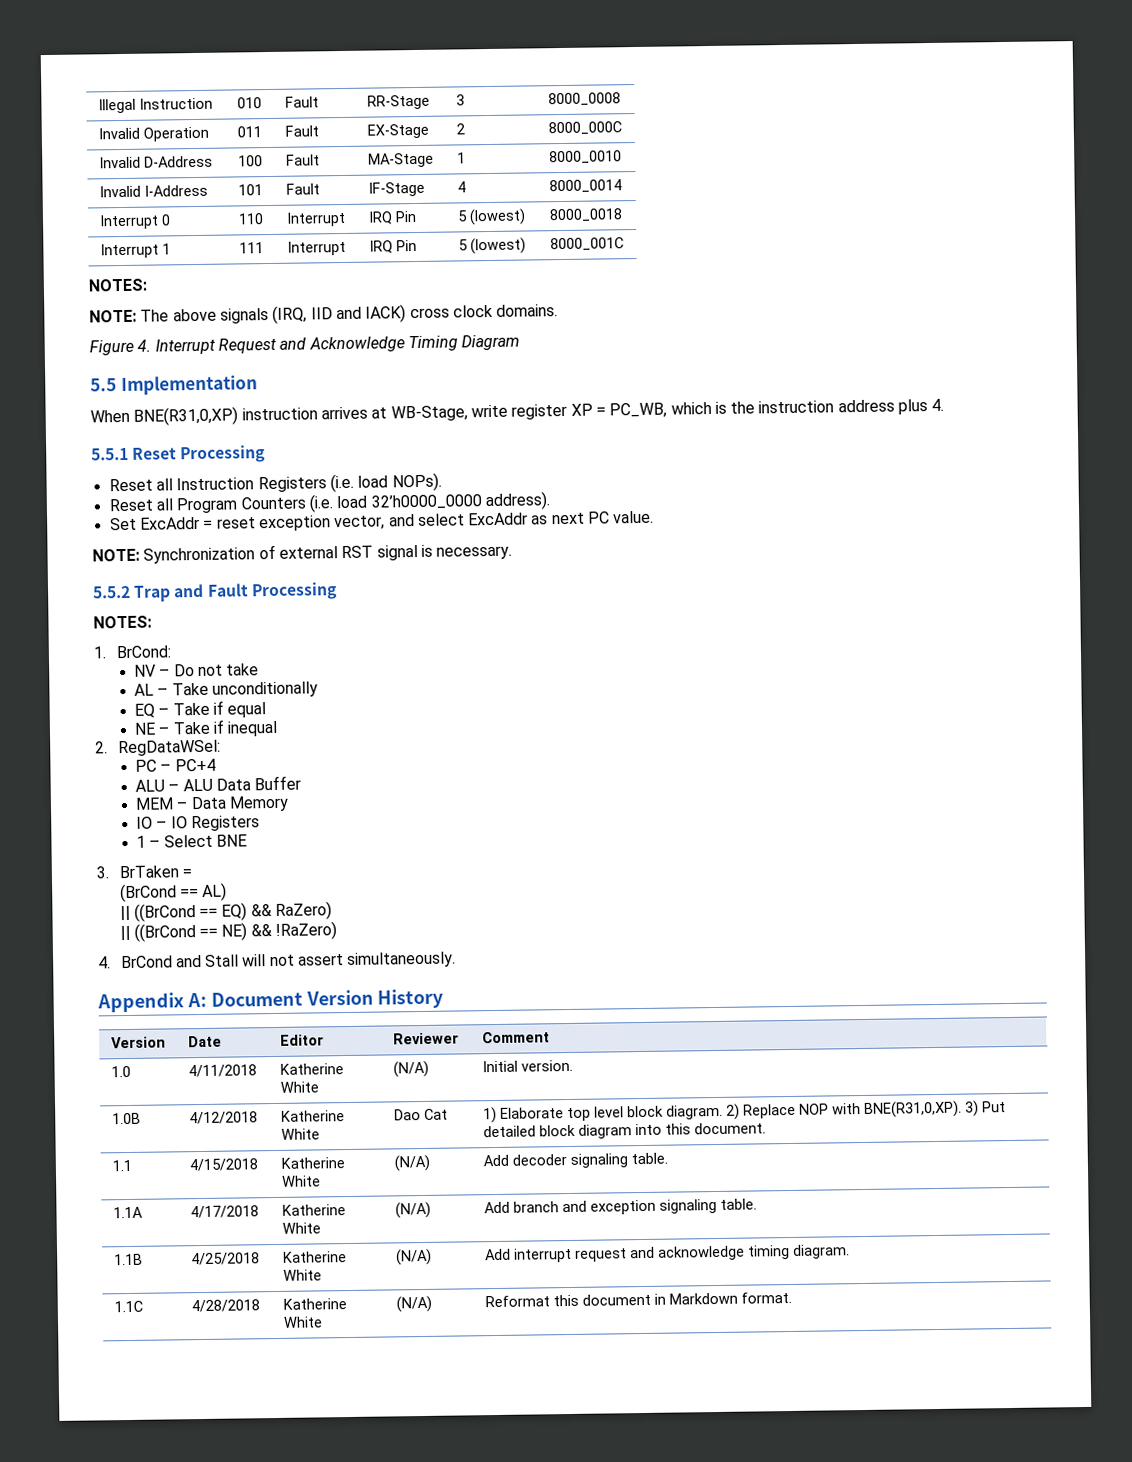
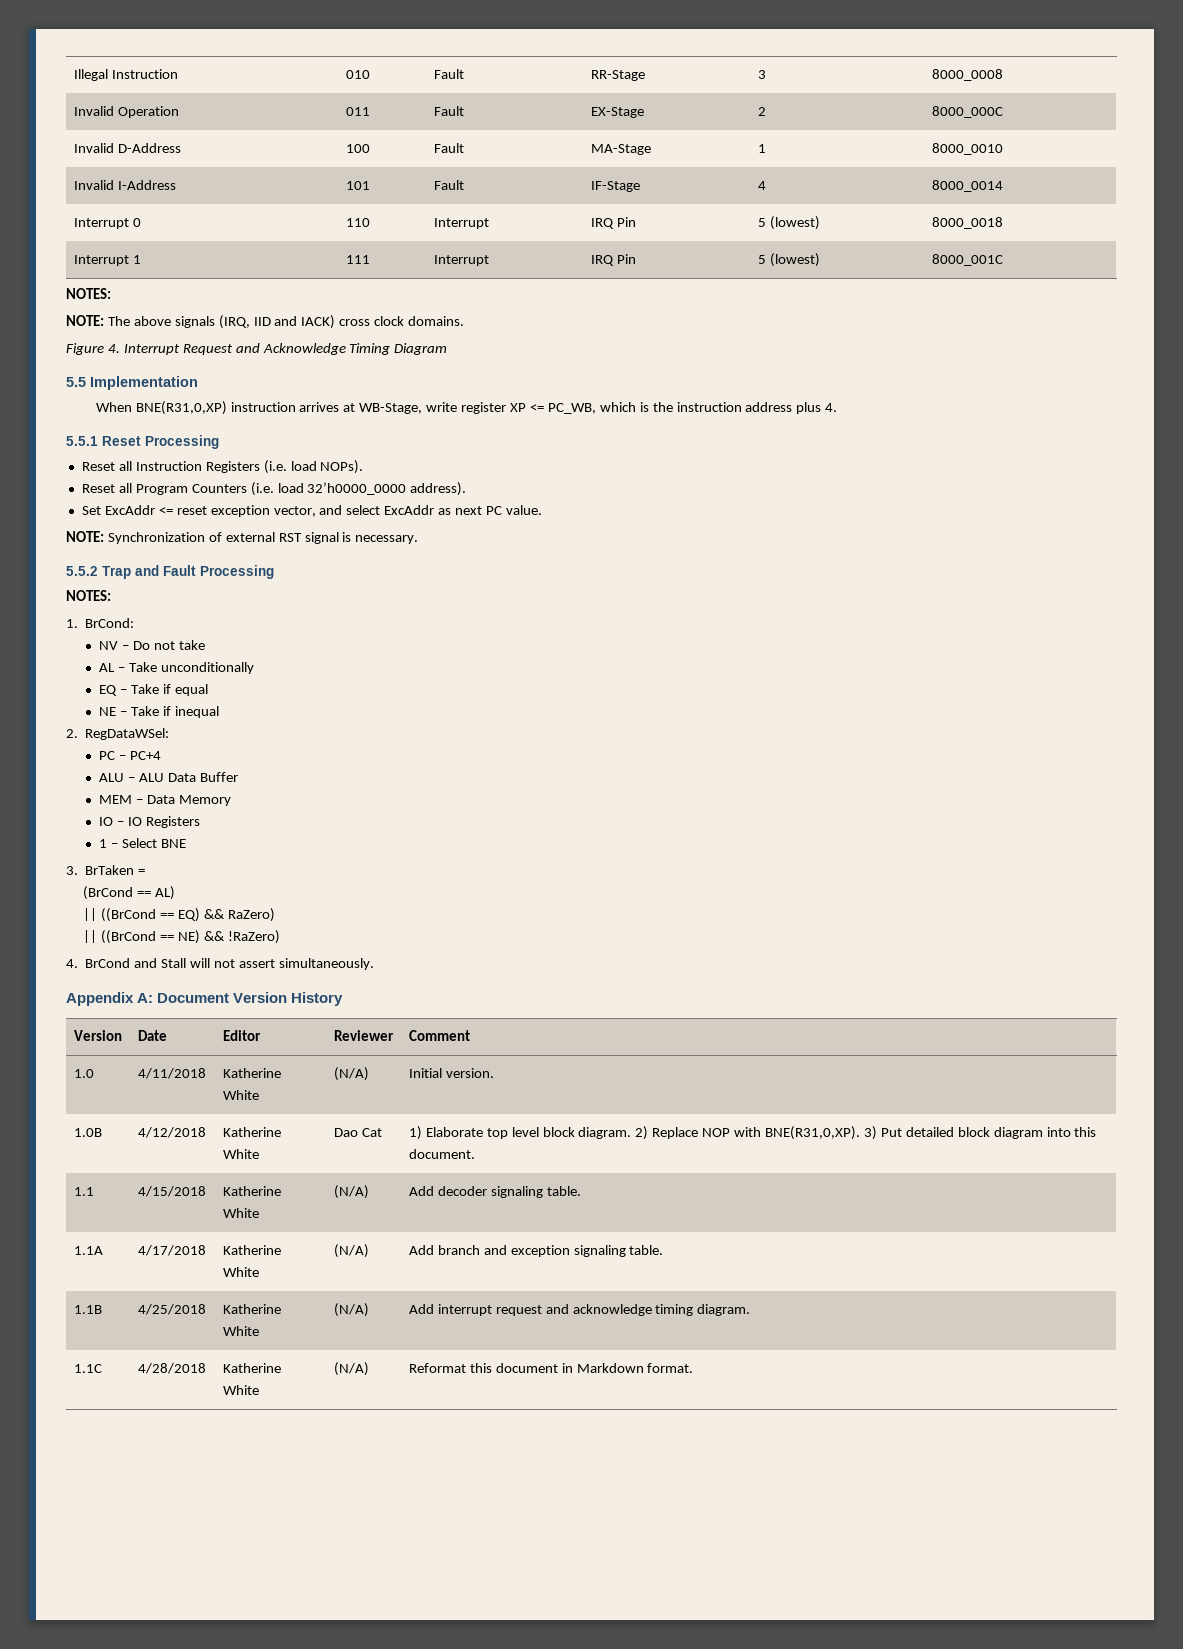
[595,406,606,416] = -> [529,404,544,412] <=
[203,519,214,529] = -> [158,507,173,515] <=

